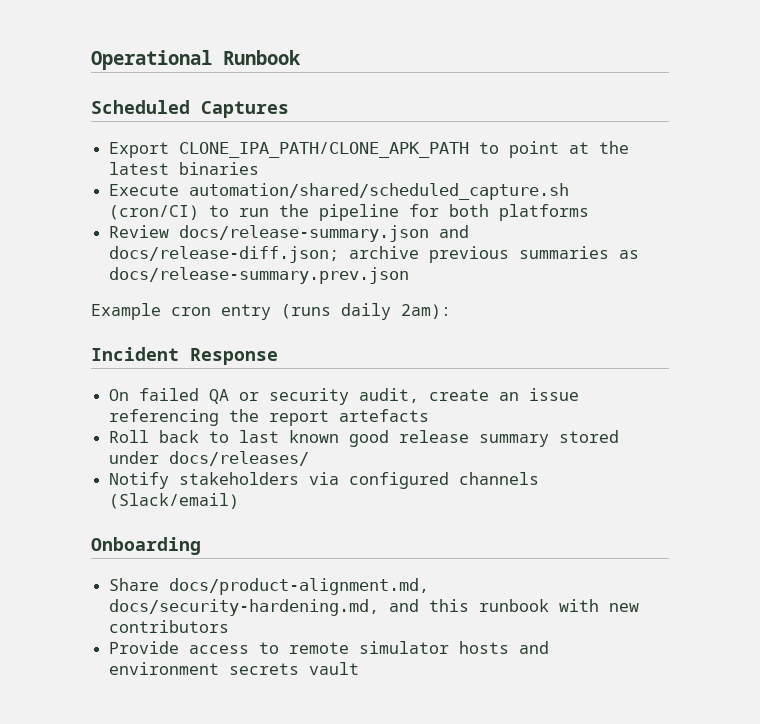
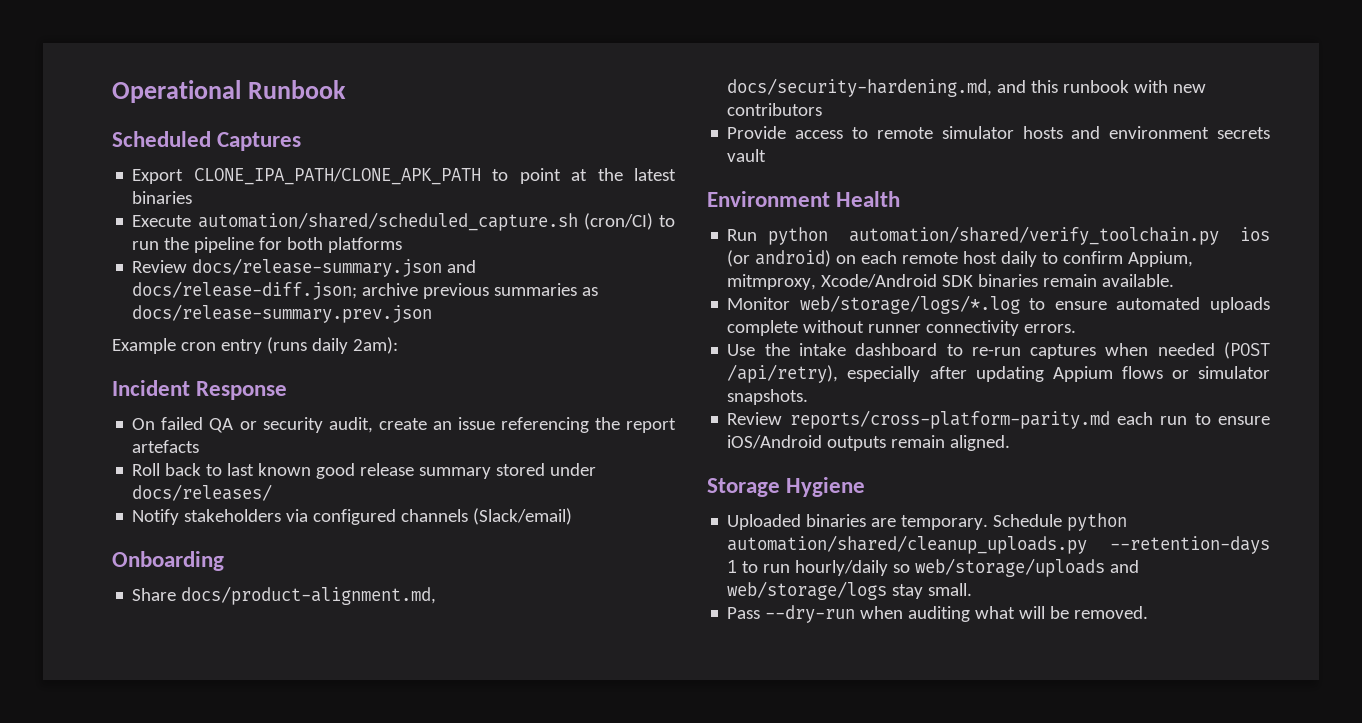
(360, 668) none -> [707,191,901,207] [727,226,1270,245] [727,250,1194,267] [727,274,1175,290] [727,295,1270,314] [727,320,1077,336] [727,342,1270,359] [727,364,1270,383] [727,389,809,405] [727,410,1270,429] [727,435,1011,451] [707,477,866,497] [727,513,1128,531] [727,535,1270,554] [727,558,1140,577] [727,581,973,600] [727,605,1149,623] // Environment Health // Run python automation/shared/verify_toolchain.py ios (or android) on each remote host daily to confirm Appium, mitmproxy, Xcode/Android SDK binaries remain available. // Monitor web/storage/logs/*.log to ensure automated uploads complete without runner connectivity errors. // Use the intake dashboard to re-run captures when needed (POST /api/retry), especially after updating Appium flows or simulator snapshots. // Review reports/cross-platform-parity.md each run to ensure iOS/Android outputs remain aligned. // Storage Hygiene // Uploaded binaries are temporary. Schedule python automation/shared/cleanup_uploads.py --retention-days 1 to run hourly/daily so web/storage/uploads and web/storage/logs stay small. // Pass --dry-run when auditing what will be removed.

